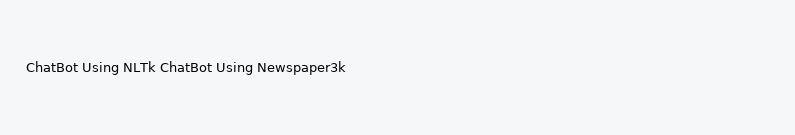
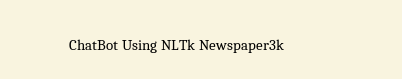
[159,61,253,75] ChatBot Using -> (195, 44) none

